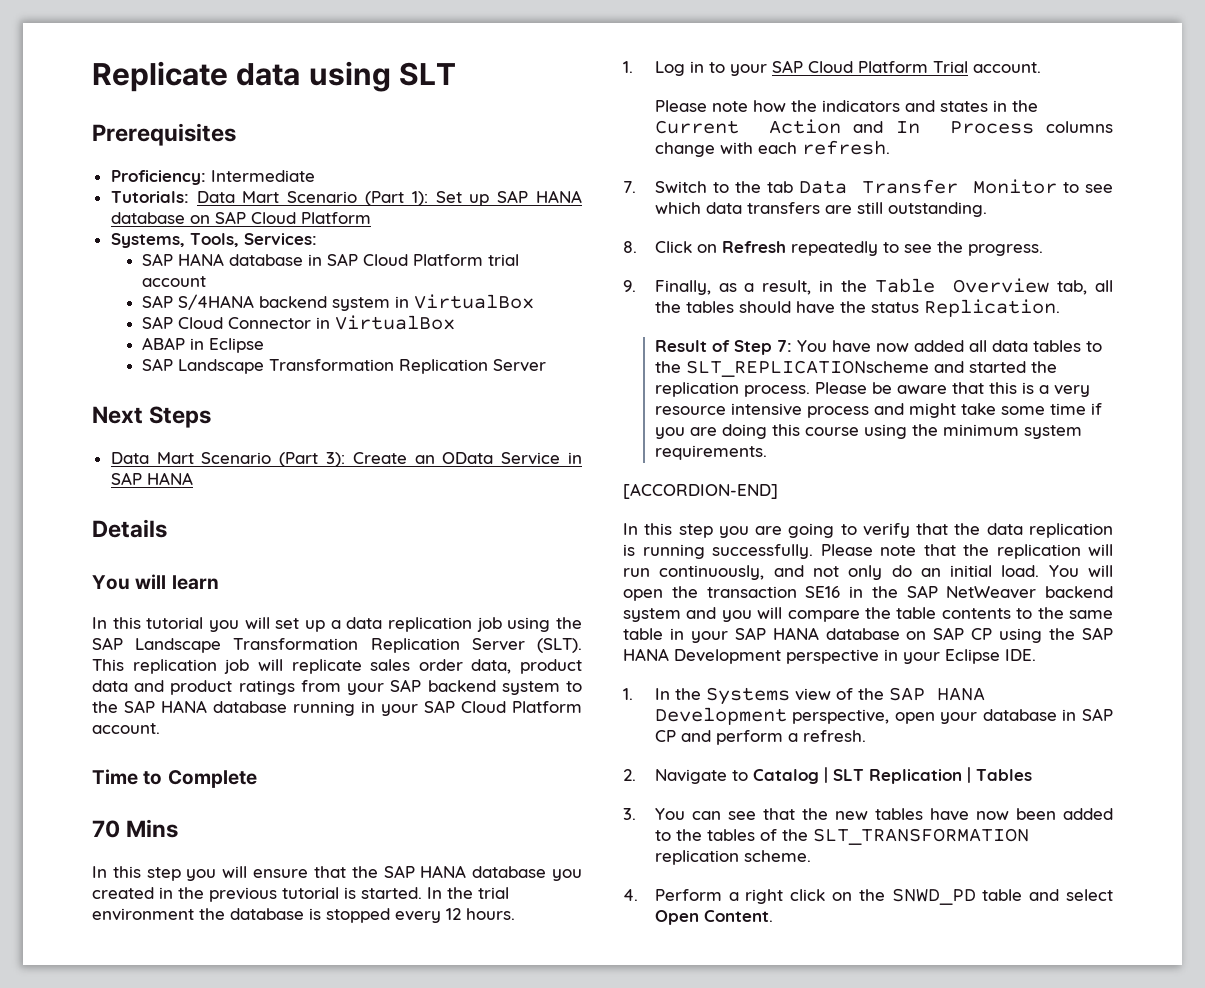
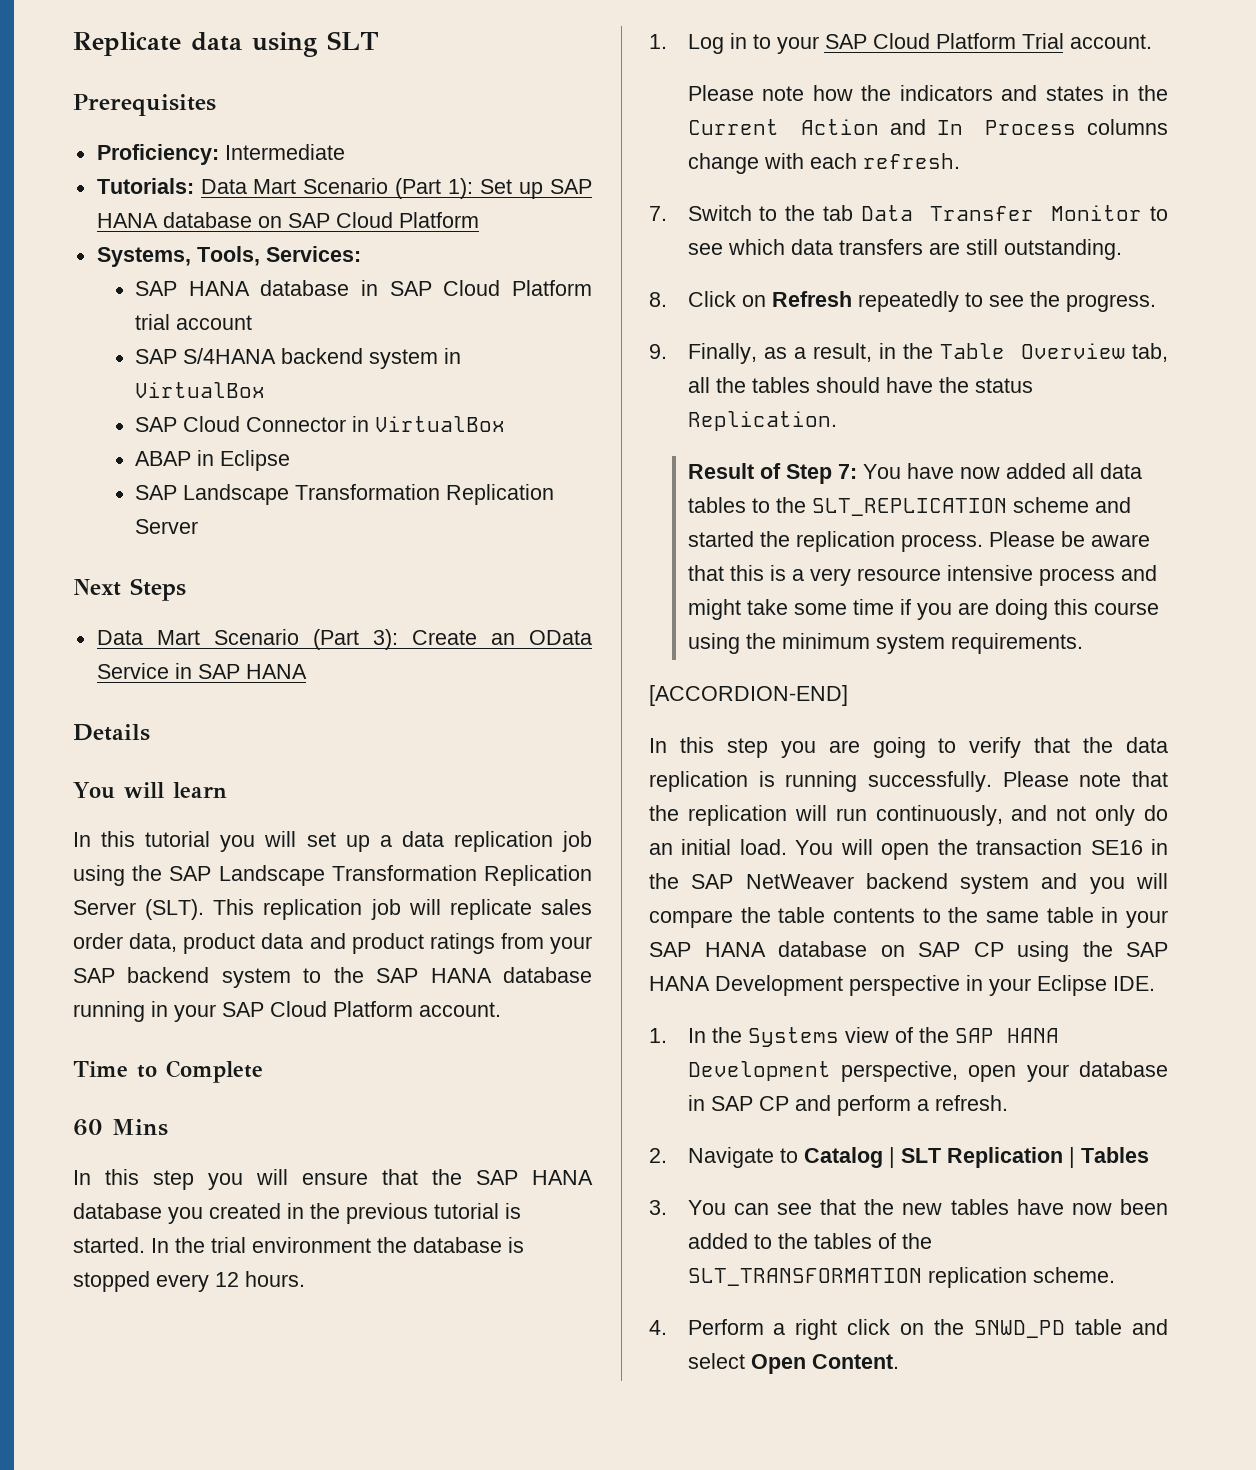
[92,820,120,838] 70 -> [73,1119,103,1136] 60
[685,360,929,377] SLT_REPLICATIONscheme -> [811,497,1089,516] SLT_REPLICATION scheme

